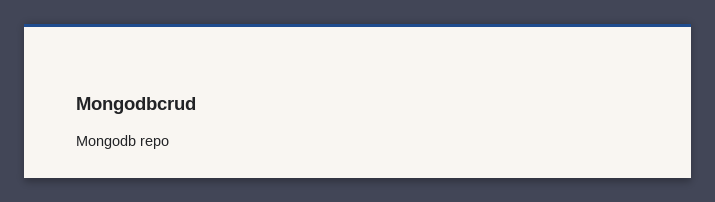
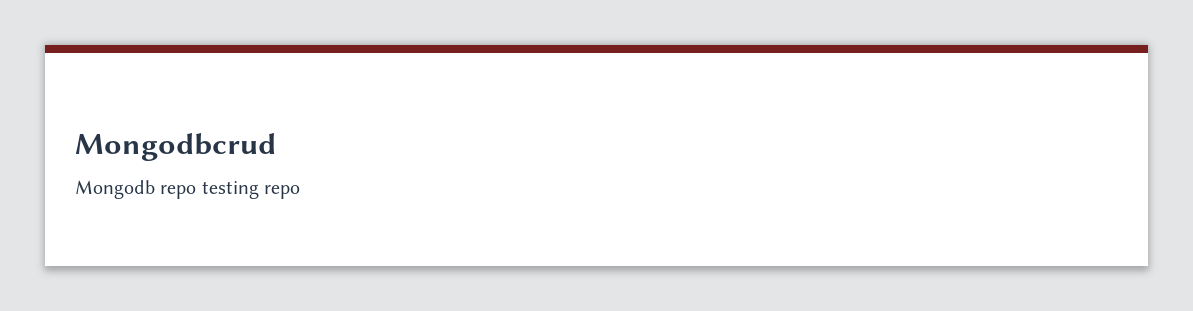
(169, 143) none -> [201,181,301,199] testing repo

